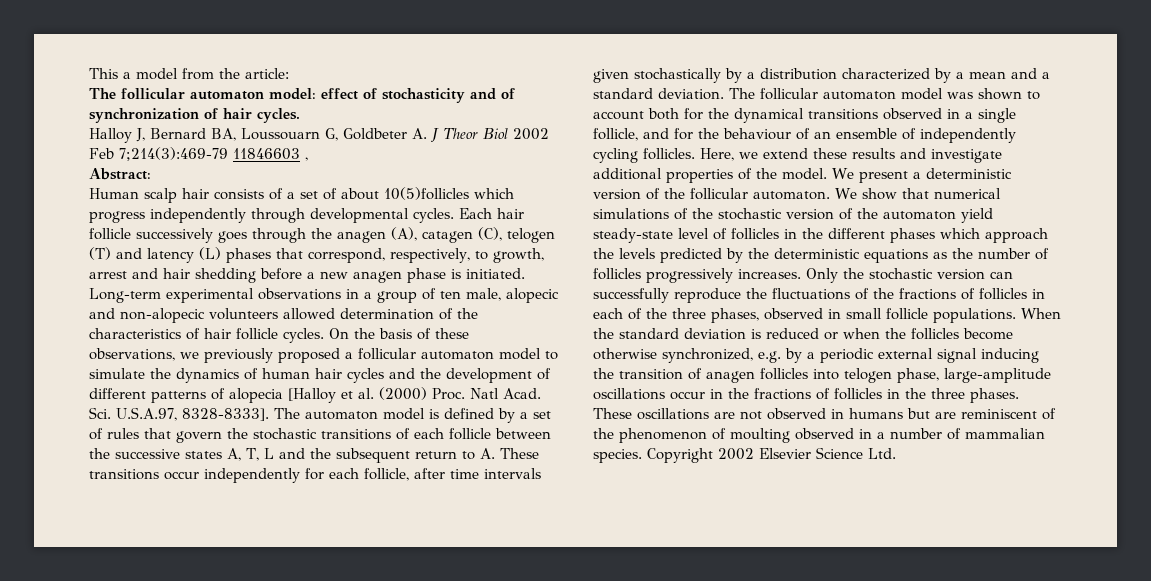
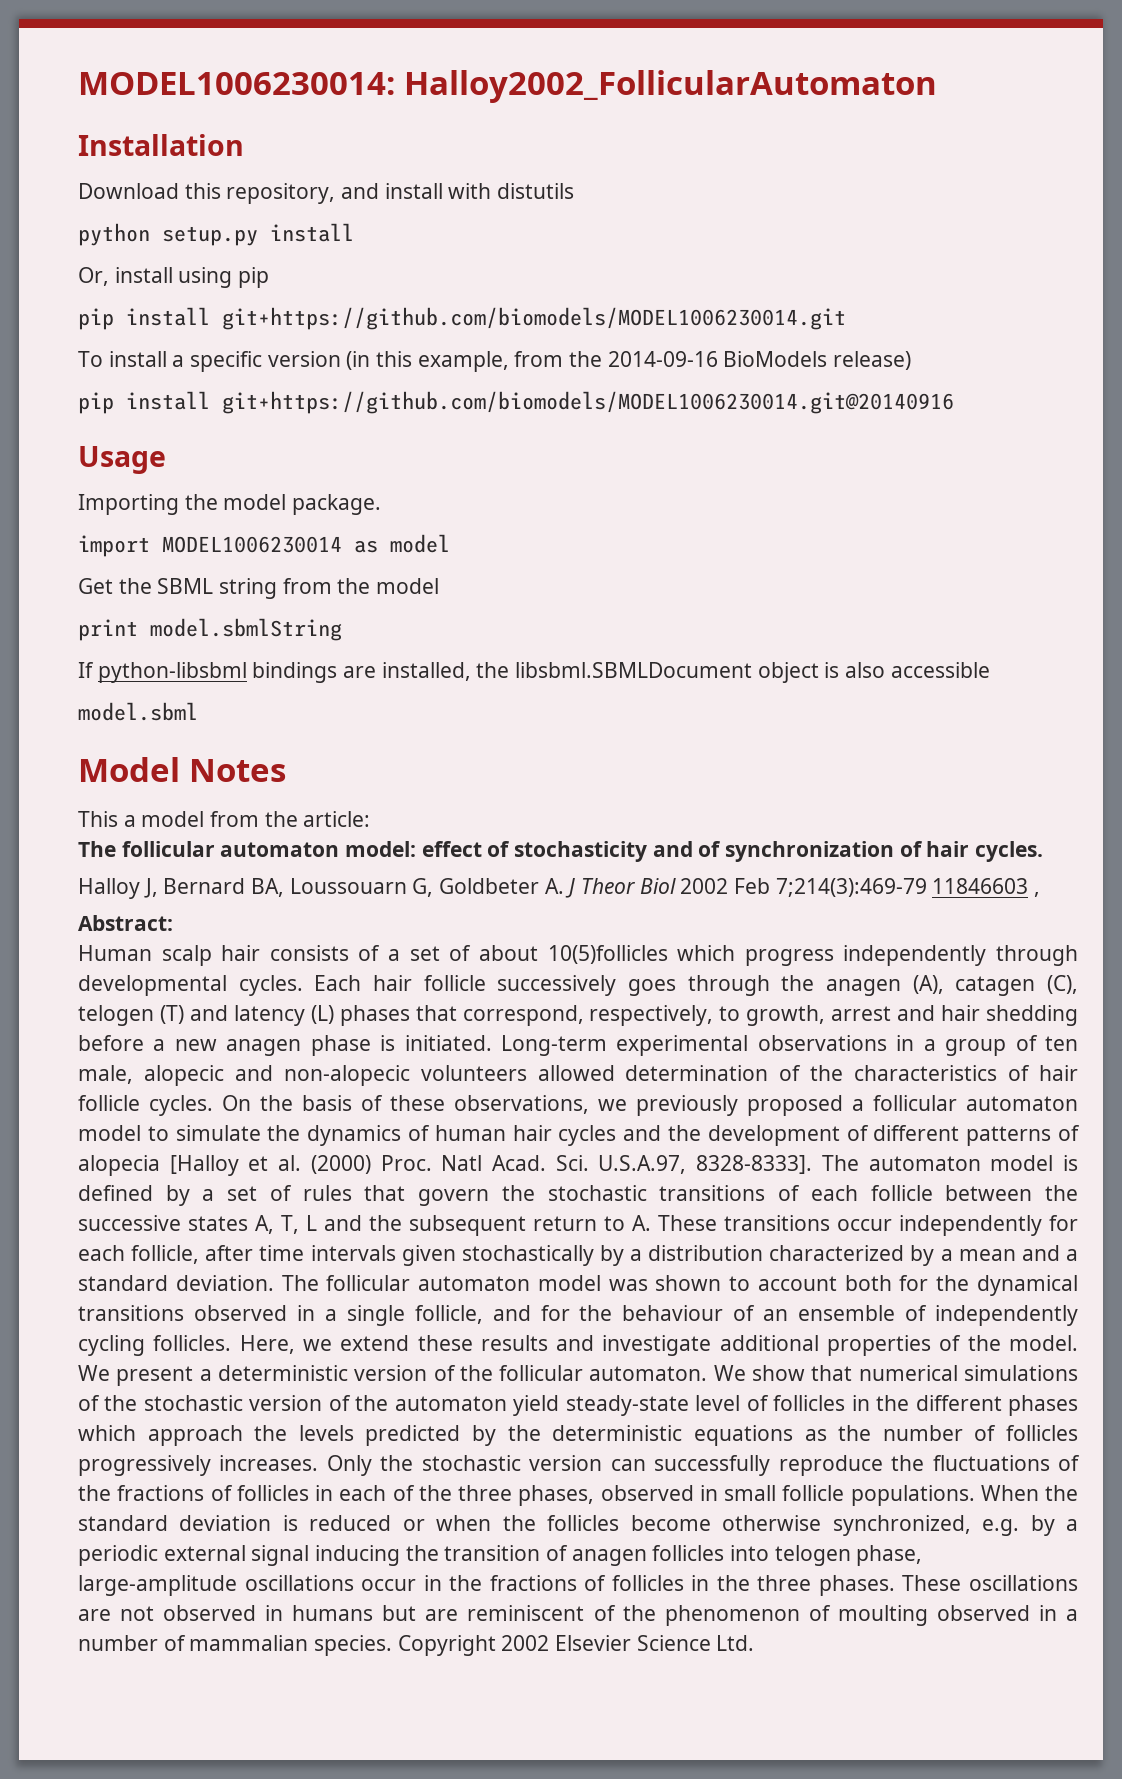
(89, 73) none -> [78,70,937,103] [78,134,244,156] [78,183,575,204] [78,223,354,246] [78,267,270,288] [78,307,846,330] [78,351,912,372] [78,391,954,414] [78,446,166,474] [78,494,382,515] [78,534,450,557] [78,578,440,599] [78,618,342,641] [78,662,990,683] [78,702,198,721] [78,757,286,782] MODEL1006230014: Halloy2002_FollicularAutomaton // Installation // Download this repository, and install with distutils // python setup.py install // Or, install using pip // pip install git+https://github.com/biomodels/MODEL1006230014.git // To install a specific version (in this example, from the 2014-09-16 BioModels release) // pip install git+https://github.com/biomodels/MODEL1006230014.git@20140916 // Usage // Importing the model package. // import MODEL1006230014 as model // Get the SBML string from the model // print model.sbmlString // If python-libsbml bindings are installed, the libsbml.SBMLDocument object is also accessible // model.sbml // Model Notes //

